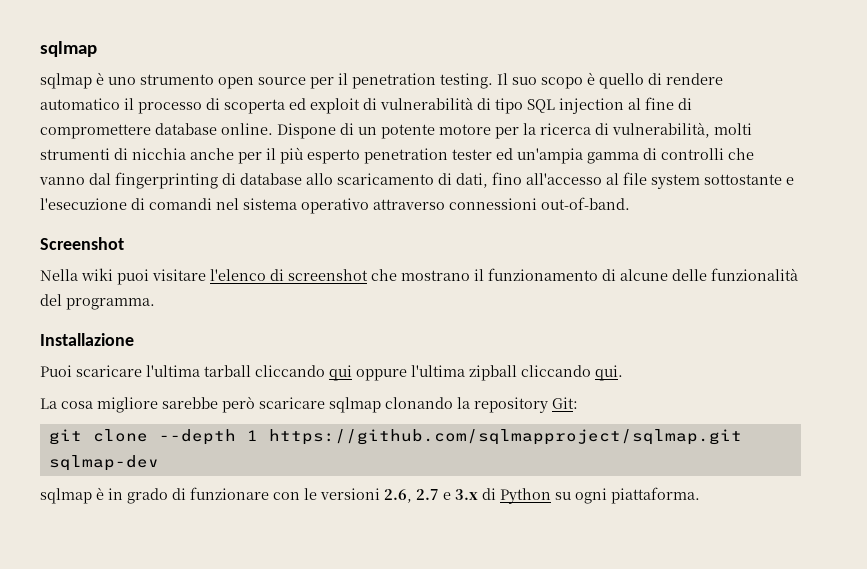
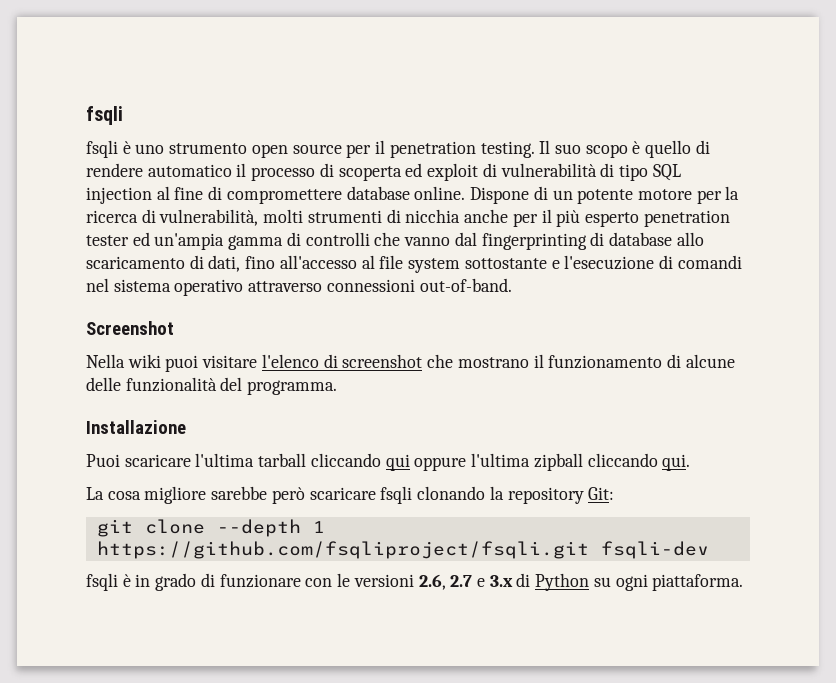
[40,41,97,57] [40,73,92,89] sqlmap // sqlmap -> [86,106,123,125] [86,140,118,158] fsqli // fsqli
[329,397,381,413] sqlmap -> [380,486,413,504] fsqli
[268,429,742,445] [48,455,159,471] [40,488,92,504] https://github.com/sqlmapproject/sqlmap.git sqlmap-dev // sqlmap -> [96,541,709,559] [86,573,118,591] https://github.com/fsqliproject/fsqli.git fsqli-dev // fsqli

